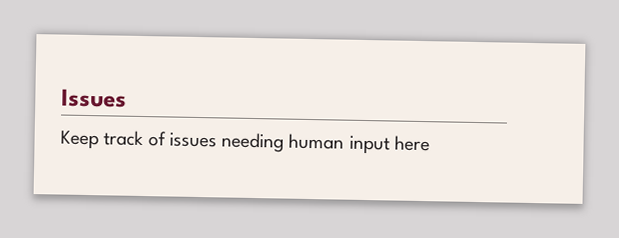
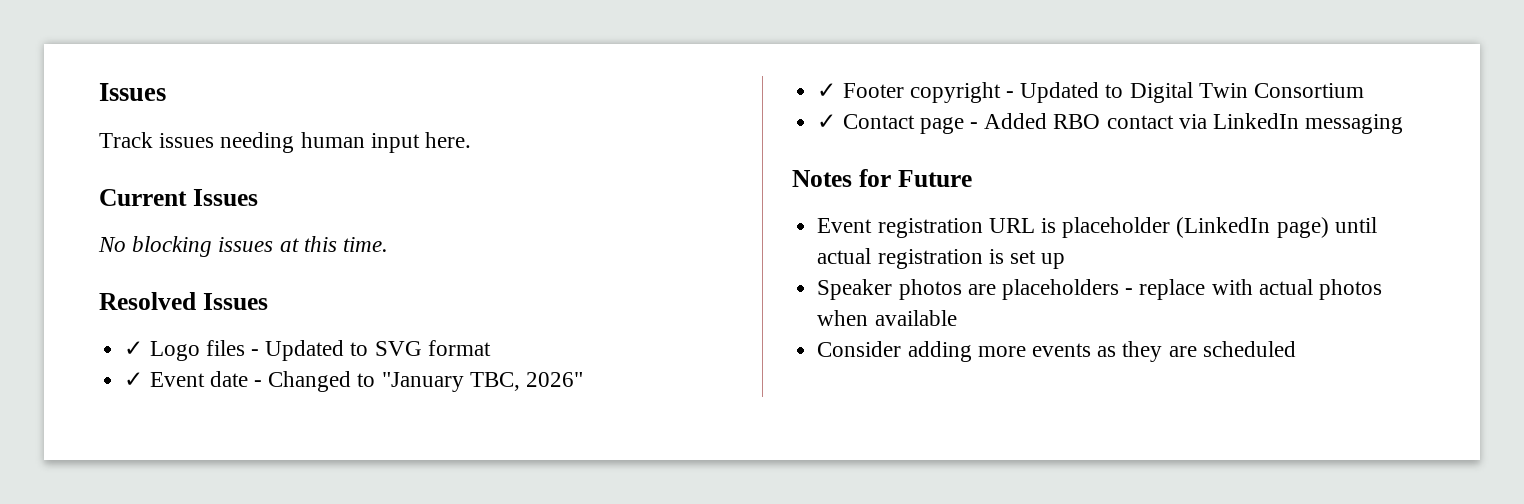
[61,88,127,108] [60,130,166,150] Issues // Keep track of -> [99,83,166,101] [99,132,153,148] Issues // Track
[393,135,430,152] here -> [425,132,472,148] [99,189,258,206] [98,236,389,257] [99,292,268,310] [124,340,491,361] [124,371,583,392] [817,82,1364,103] [817,113,1404,134] [792,169,972,187] [817,217,1377,238] [817,248,1066,269] [817,279,1382,300] [817,310,957,326] [817,341,1296,362] here. // Current Issues // No blocking issues at this time. // Resolved Issues // ✓ Logo files - Updated to SVG format // ✓ Event date - Changed to "January TBC, 2026" // ✓ Footer copyright - Updated to Digital Twin Consortium // ✓ Contact page - Added RBO contact via LinkedIn messaging // Notes for Future // Event registration URL is placeholder (LinkedIn page) until actual registration is set up // Speaker photos are placeholders - replace with actual photos when available // Consider adding more events as they are scheduled

